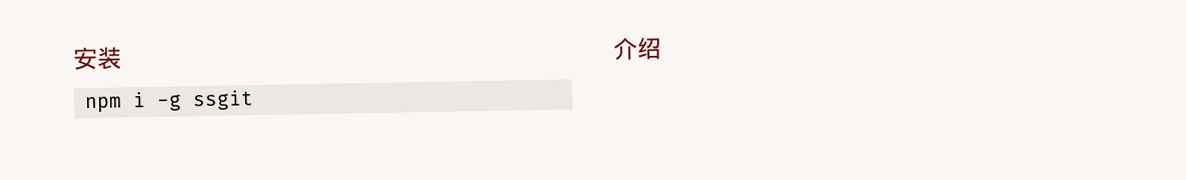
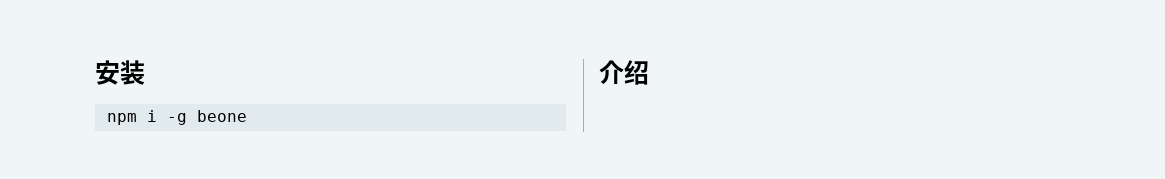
[191,90,254,111] ssgit -> [197,110,247,122] beone

